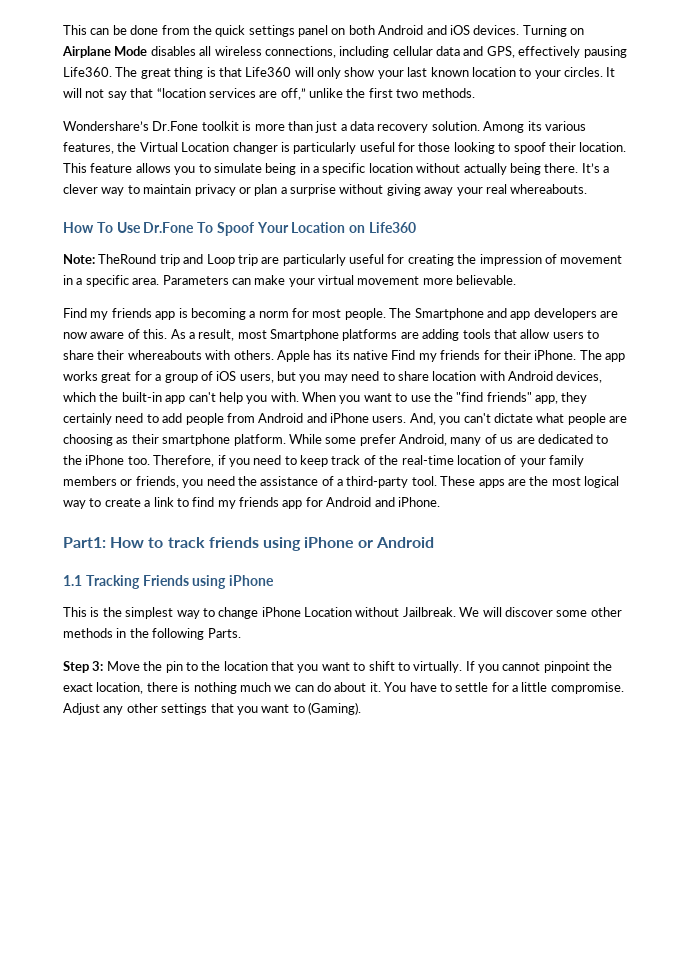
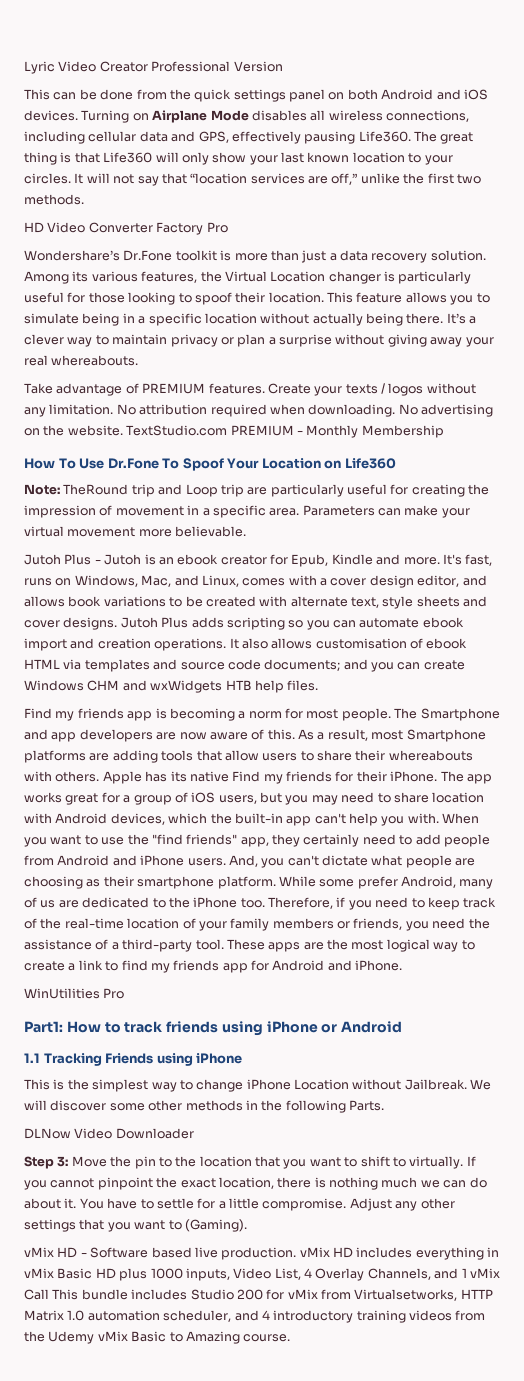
(63, 30) none -> [24,61,283,74] Lyric Video Creator Professional Version //
(475, 93) none -> [24,222,228,235] // HD Video Converter Factory Pro
(588, 189) none -> [24,383,476,396] [24,404,493,417] [24,425,444,438] // Take advantage of PREMIUM features. Create your texts / logos without any limitation. No attribution required when downloading. No advertising on the website. TextStudio.com PREMIUM - Monthly Membership
(517, 280) none -> [24,554,493,567] [24,575,487,588] [24,596,488,609] [24,617,464,630] [24,638,468,651] [24,659,465,672] [24,680,319,693] // Jutoh Plus - Jutoh is an ebook creator for Epub, Kindle and more. It's fast, runs on Windows, Mac, and Linux, comes with a cover design editor, and allows book variations to be created with alternate text, style sheets and cover designs. Jutoh Plus adds scripting so you can automate ebook import and creation operations. It also allows customisation of ebook HTML via templates and source code documents; and you can create Windows CHM and wxWidgets HTB help files.
(440, 502) none -> [24,988,125,999] // WinUtilities Pro
(241, 633) none -> [24,1128,194,1139] // DLNow Video Downloader
(361, 708) none -> [24,1247,500,1260] [24,1268,500,1281] [24,1289,493,1301] [24,1310,486,1323] [24,1331,291,1344] // vMix HD - Software based live production. vMix HD includes everything in vMix Basic HD plus 1000 inputs, Video List, 4 Overlay Channels, and 1 vMix Call This bundle includes Studio 200 for vMix from Virtualsetworks, HTTP Matrix 1.0 automation scheduler, and 4 introductory training videos from the Udemy vMix Basic to Amazing course.

